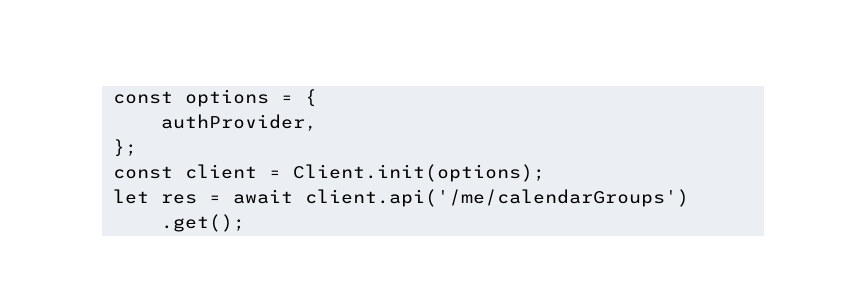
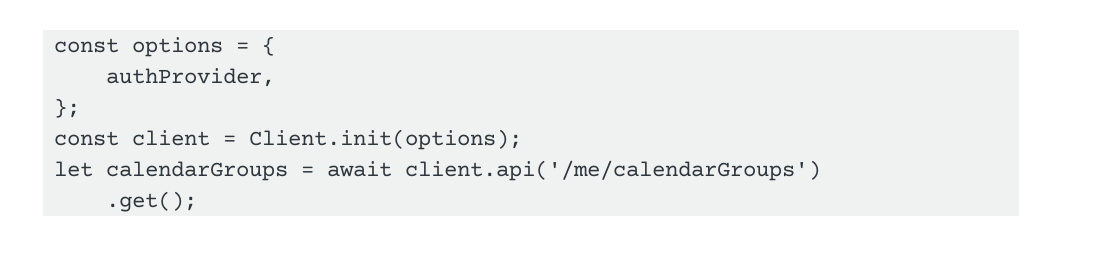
[161,194,198,204] res -> [105,161,288,181] calendarGroups

